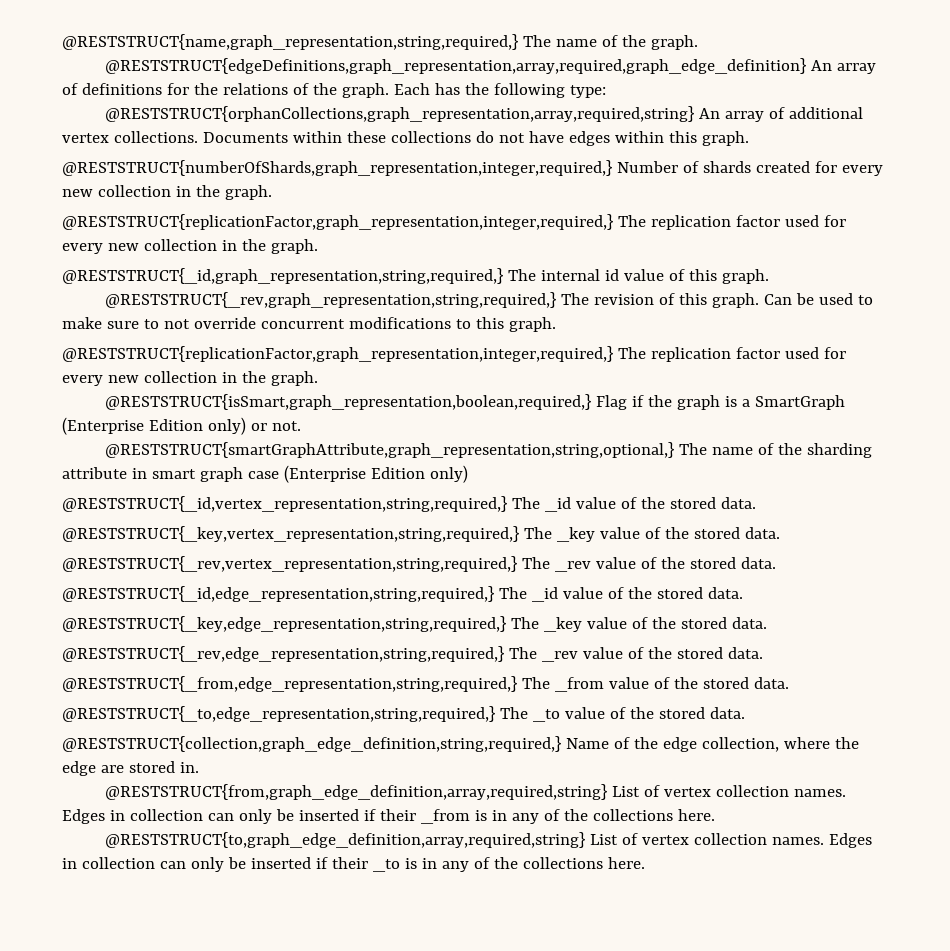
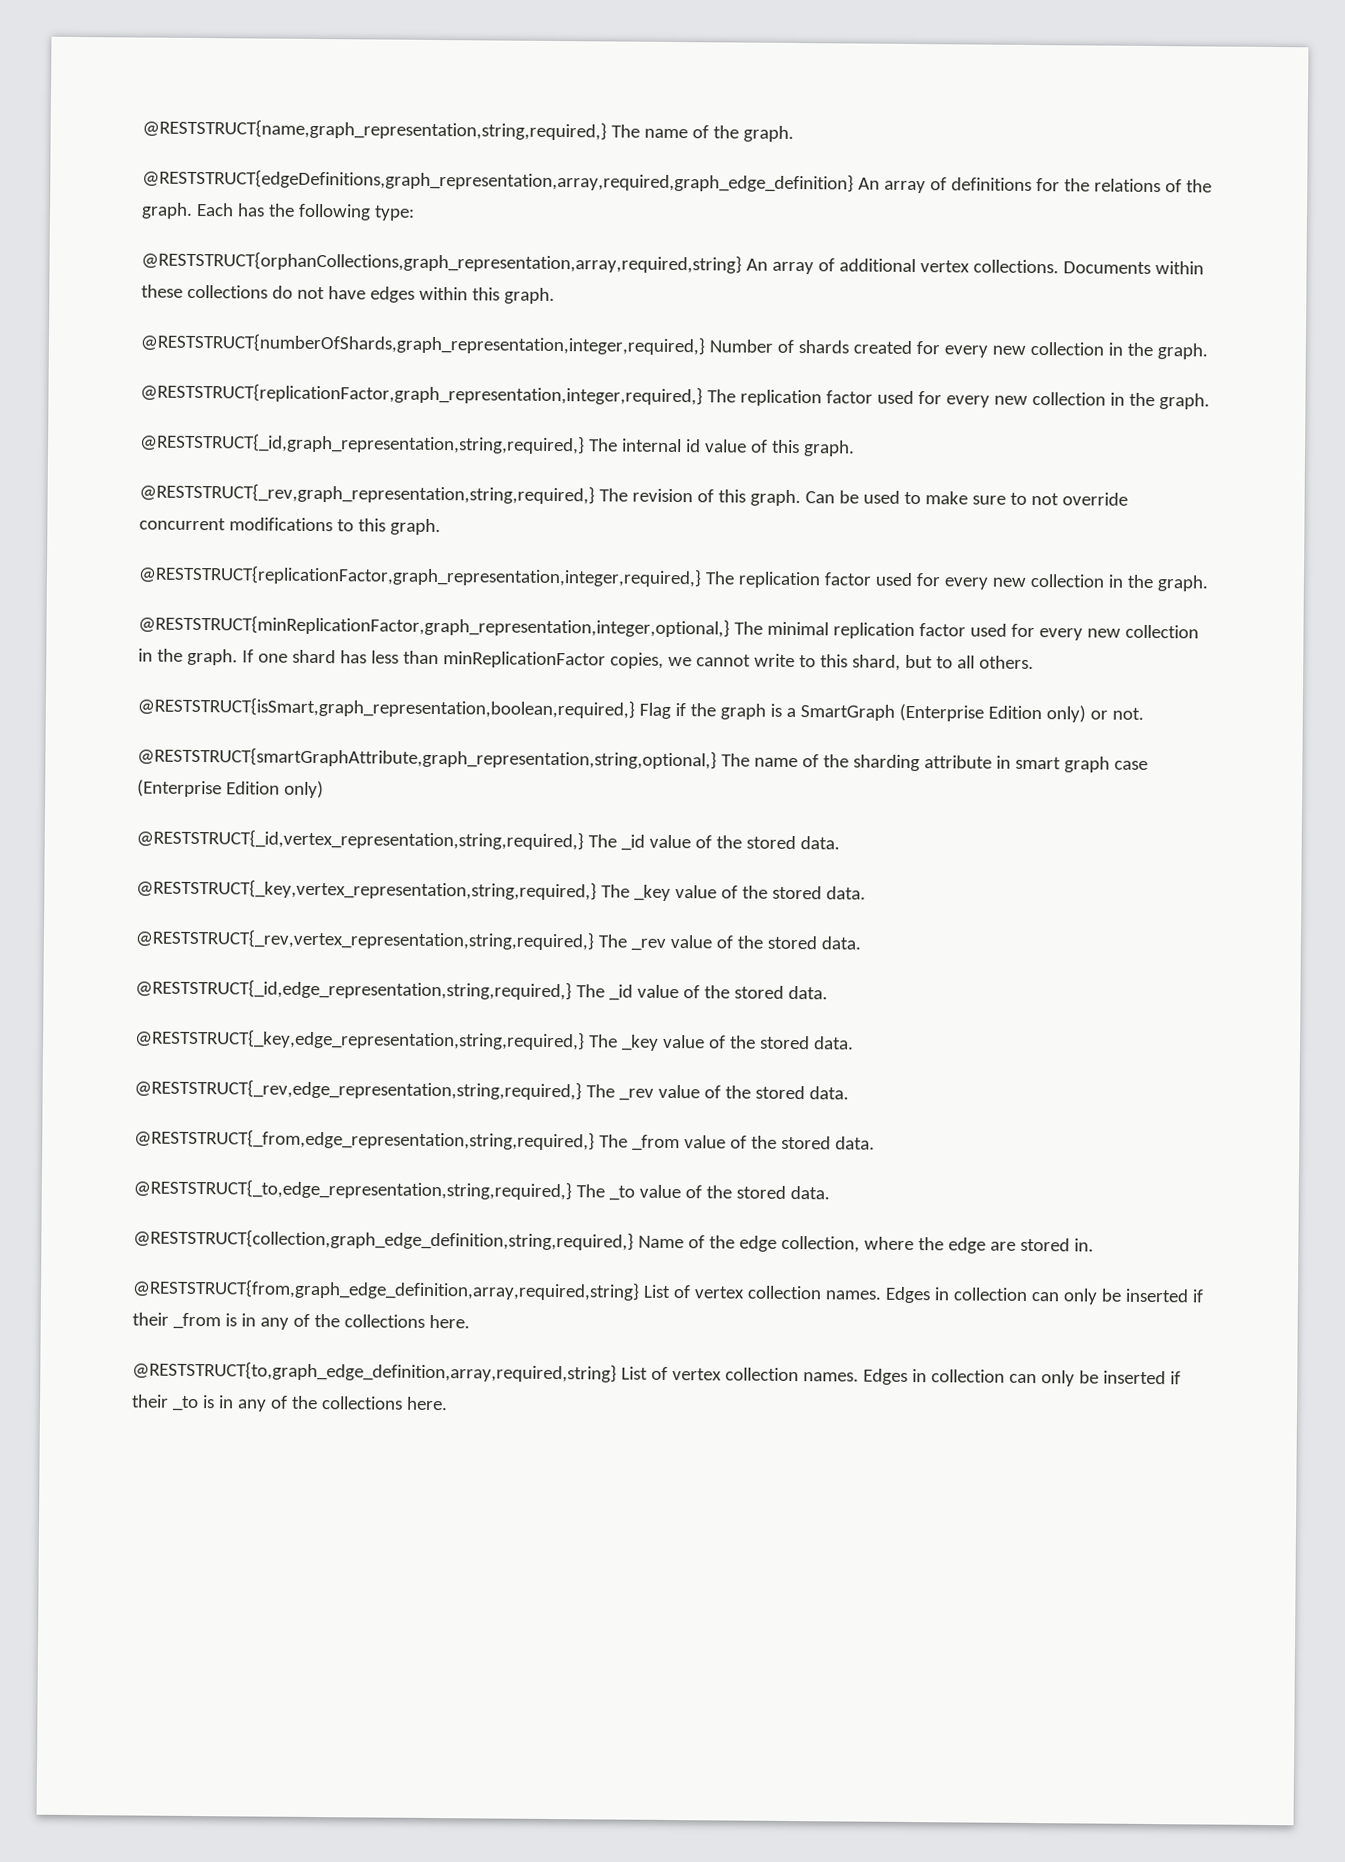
(318, 378) none -> [138,614,1199,641] [138,648,1034,671] // @RESTSTRUCT{minReplicationFactor,graph_representation,integer,optional,} The minimal replication factor used for every new collection in the graph. If one shard has less than minReplicationFactor copies, we cannot write to this shard, but to all others.

